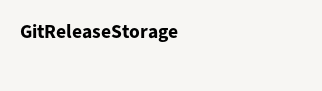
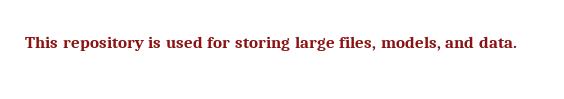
[20,24,178,42] GitReleaseStorage -> [25,36,517,51] This repository is used for storing large files, models, and data.

